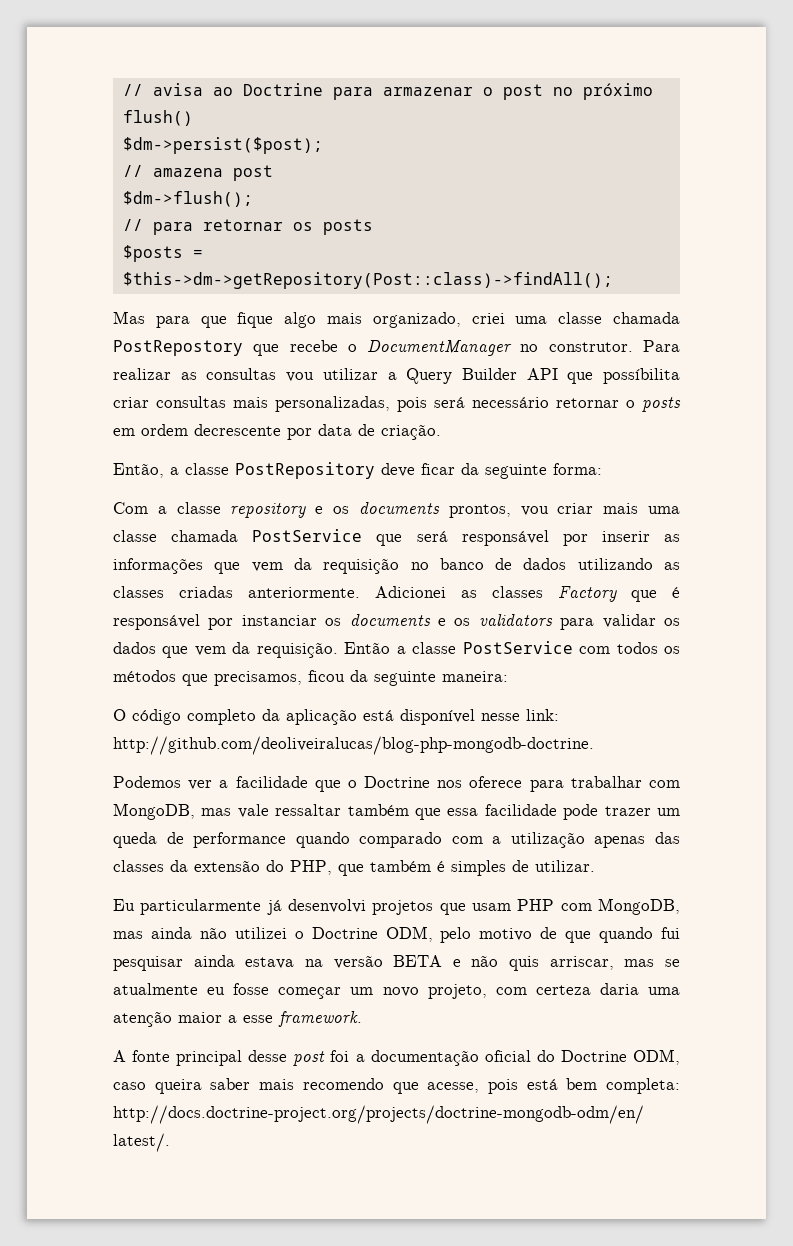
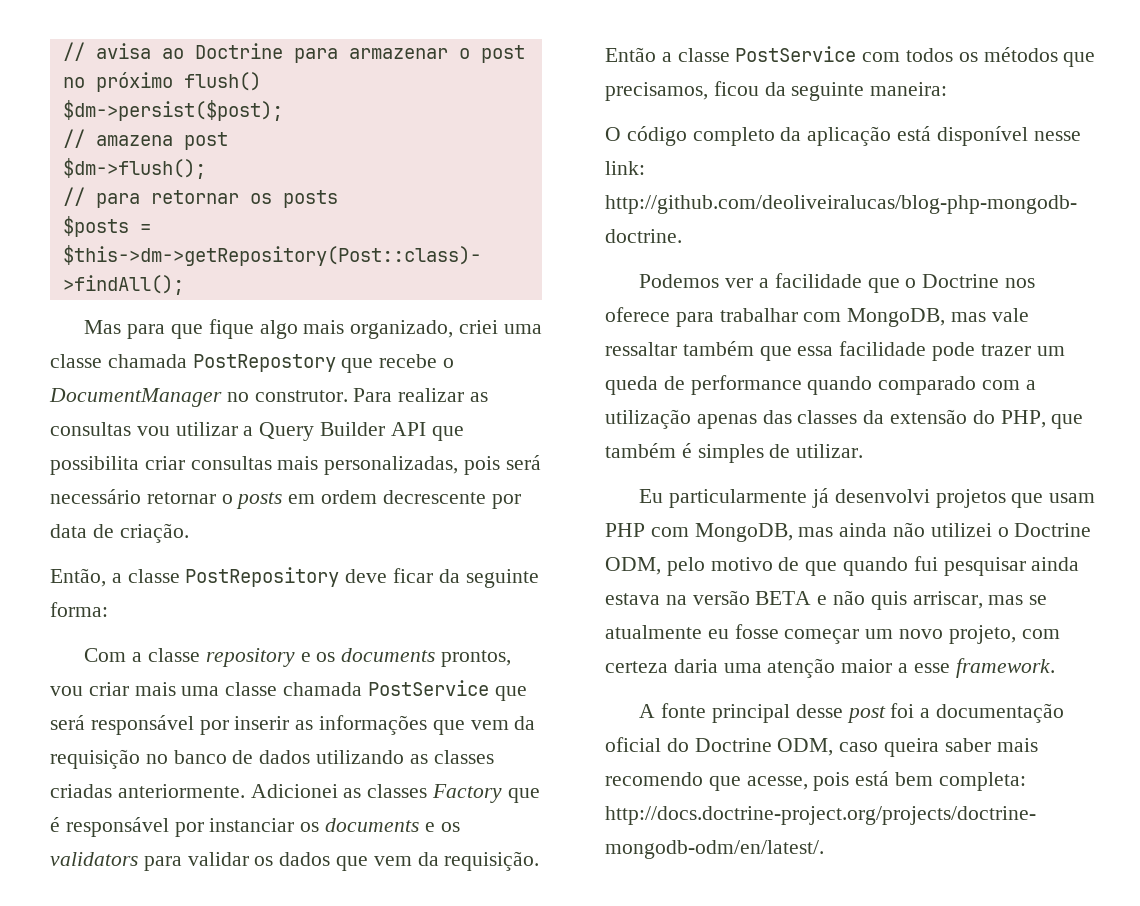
[602,368,680,384] possíbilita -> [50,456,139,475] possibilita

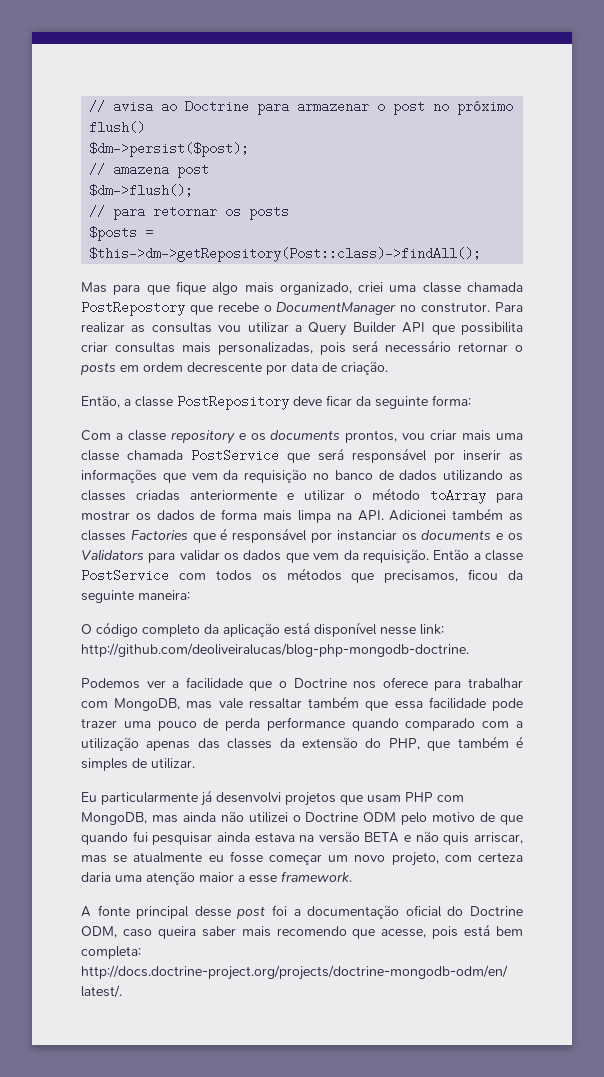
[117,784,503,803] anteriormente. Adicionei as classes Factory -> [189,488,523,504] [81,508,523,523] [81,530,188,541] anteriormente e utilizar o método toArray para mostrar os dados de forma mais limpa na API. Adicionei também as classes Factories
[50,852,138,866] validators -> [81,549,144,561] Validators
[1036,346,1065,356] [605,376,685,395] um queda de -> [123,718,261,731] uma pouco de perda
[605,557,661,575] ODM, -> [363,812,397,822] ODM

